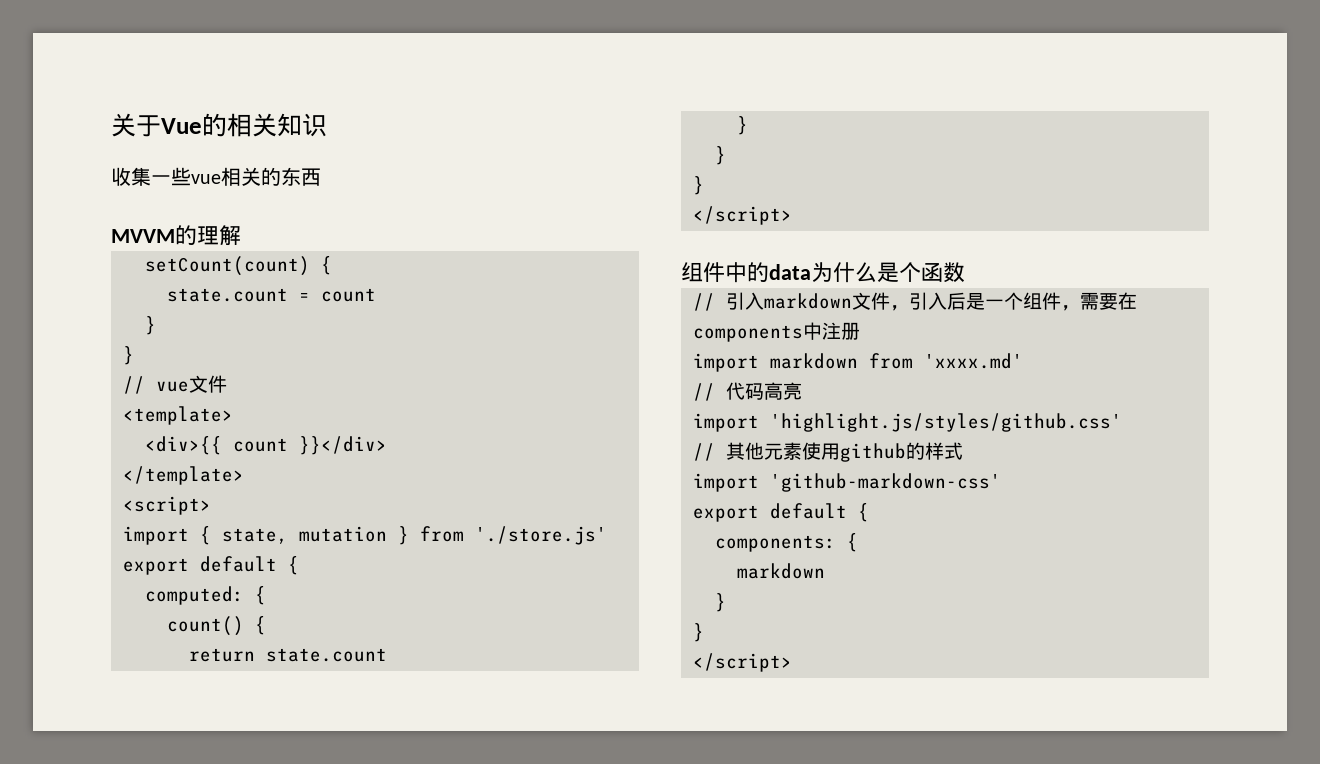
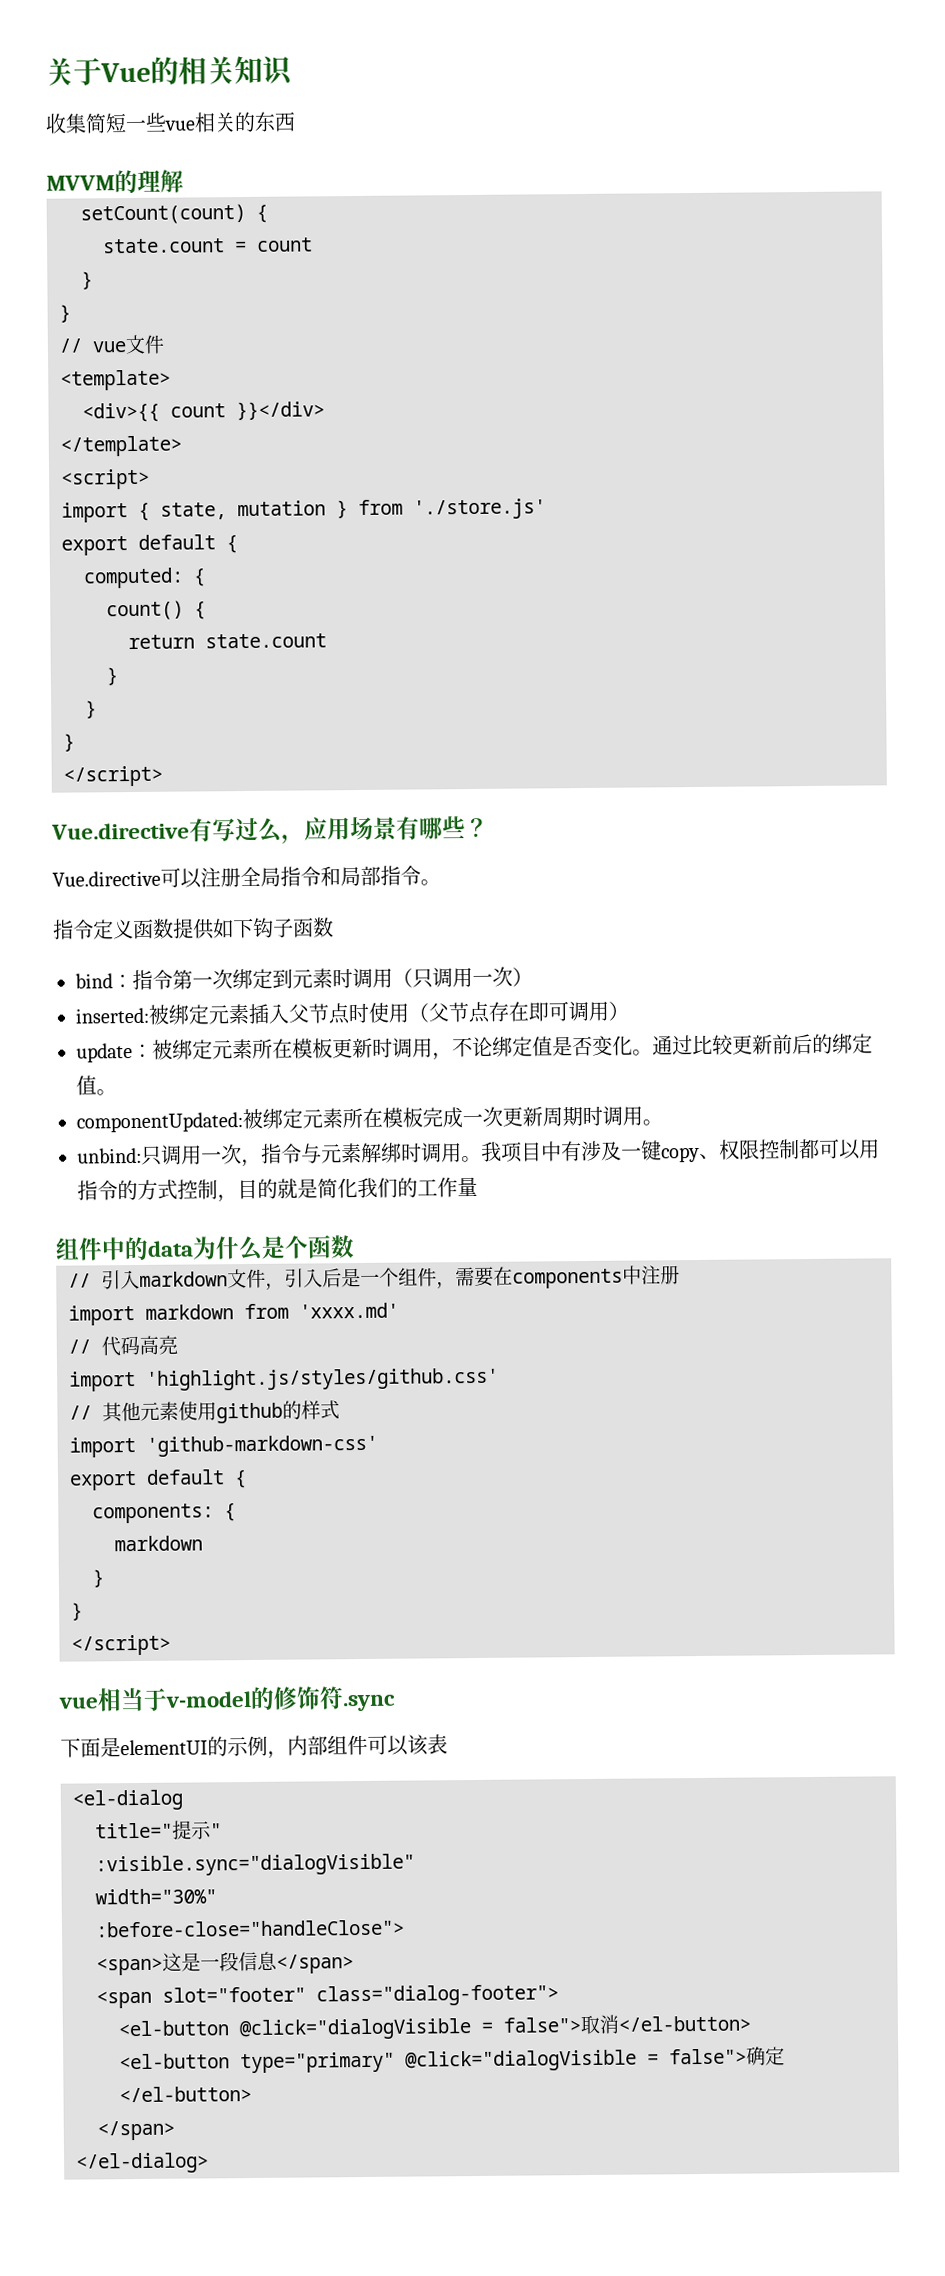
(151, 176) none -> [85,113,127,134] 简短
(792, 215) none -> [51,816,489,844] [52,865,441,889] [53,917,334,940] [75,966,533,991] [75,1000,629,1025] [76,1033,873,1063] [76,1075,117,1096] [76,1105,663,1133] [77,1138,880,1168] [77,1176,478,1203] // Vue.directive有写过么，应用场景有哪些？ // Vue.directive可以注册全局指令和局部指令。 // 指令定义函数提供如下钩子函数 // bind：指令第一次绑定到元素时调用（只调用一次） // inserted:被绑定元素插入父节点时使用（父节点存在即可调用） // update：被绑定元素所在模板更新时调用，不论绑定值是否变化。通过比较更新前后的绑定值。 // componentUpdated:被绑定元素所在模板完成一次更新周期时调用。 // unbind:只调用一次，指令与元素解绑时调用。我项目中有涉及一键copy、权限控制都可以用指令的方式控制，目的就是简化我们的工作量
(792, 662) none -> [58,1686,396,1712] [60,1734,448,1759] [72,1789,183,1811] [95,1820,222,1840] [95,1853,415,1877] [95,1888,217,1905] [95,1919,405,1938] [96,1951,354,1976] [96,1984,559,2009] [118,2014,751,2041] [119,2046,785,2074] [119,2086,252,2103] [97,2120,175,2141] [76,2152,209,2174] // vue相当于v-model的修饰符.sync // 下面是elementUI的示例，内部组件可以该表 // <el-dialog // title="提示" // :visible.sync="dialogVisible" // width="30%" // :before-close="handleClose"> // <span>这是一段信息</span> // <span slot="footer" class="dialog-footer"> // <el-button @click="dialogVisible = false">取消</el-button> // <el-button type="primary" @click="dialogVisible = false">确定</el-button> // </span> // </el-dialog>

